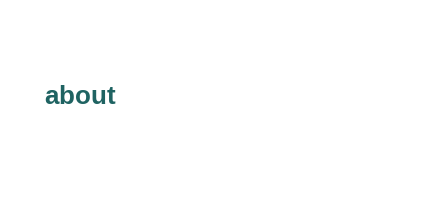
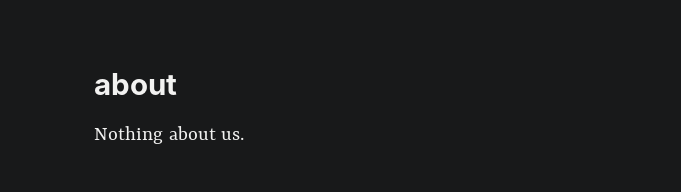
[45,85,116,104] about -> [94,73,177,95] [94,126,245,144] about // Nothing about us.

